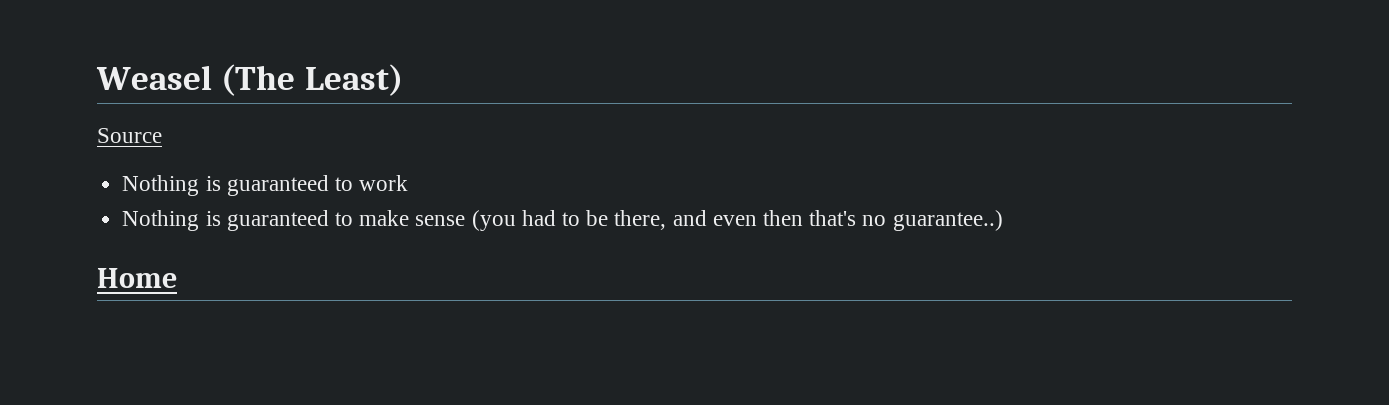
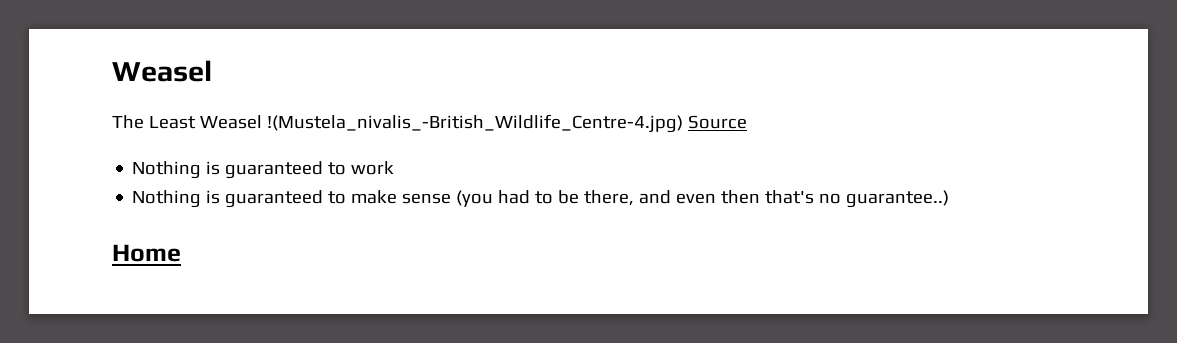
[96,64,403,96] Weasel (The Least) // -> [112,60,212,82] [112,114,683,133] Weasel // The Least Weasel !(Mustela_nivalis_-British_Wildlife_Centre-4.jpg)

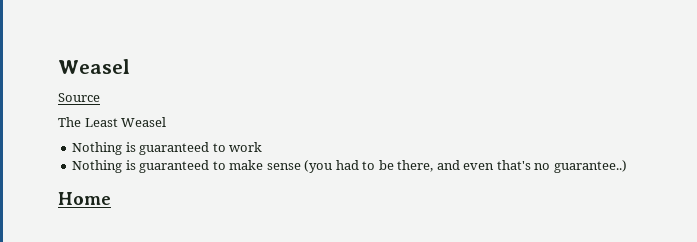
[112,60,212,82] Weasel -> [58,59,130,74] [58,93,100,102] Weasel // Source
[266,114,747,133] !(Mustela_nivalis_-British_Wildlife_Centre-4.jpg) Source -> (167, 122) none
[721,190,761,204] then -> (495, 166) none

